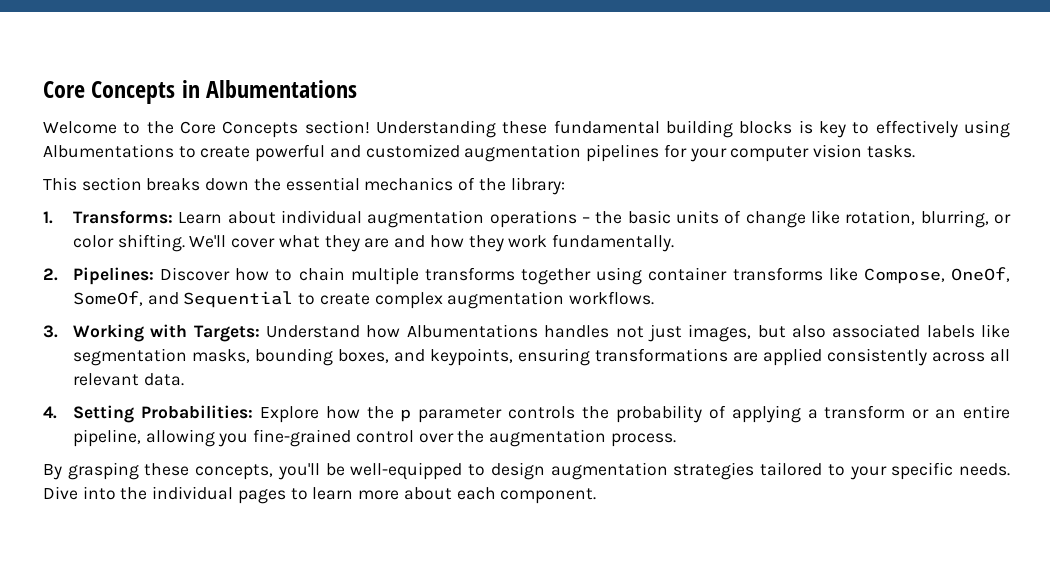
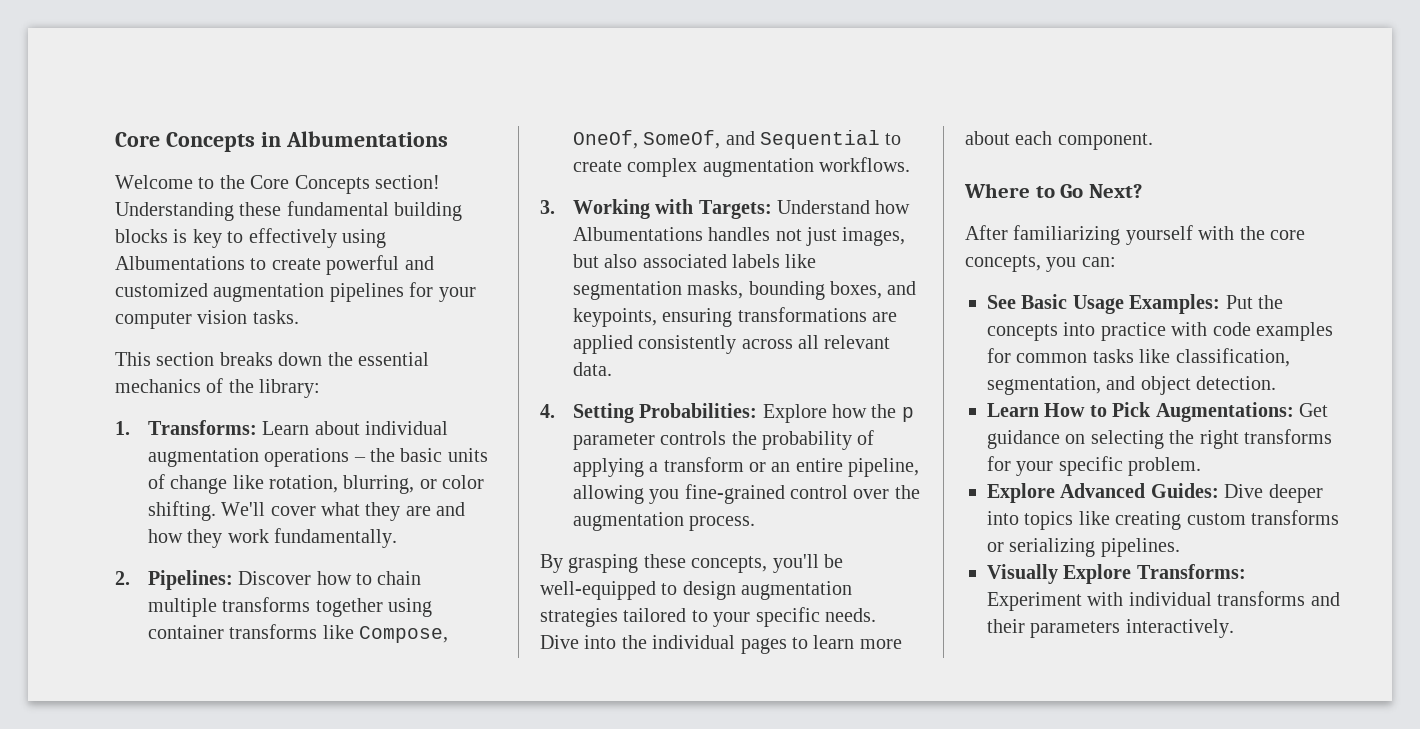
(597, 496) none -> [964,183,1143,198] [965,225,1305,245] [965,255,1116,272] [987,294,1283,314] [987,322,1333,341] [987,348,1290,367] [987,376,1277,395] [987,402,1328,422] [987,429,1332,449] [987,456,1202,476] [987,483,1323,503] [987,510,1339,530] [987,538,1180,557] [987,564,1246,584] [987,591,1340,611] [987,619,1234,638] // Where to Go Next? // After familiarizing yourself with the core concepts, you can: // See Basic Usage Examples: Put the concepts into practice with code examples for common tasks like classification, segmentation, and object detection. // Learn How to Pick Augmentations: Get guidance on selecting the right transforms for your specific problem. // Explore Advanced Guides: Dive deeper into topics like creating custom transforms or serializing pipelines. // Visually Explore Transforms: Experiment with individual transforms and their parameters interactively.

